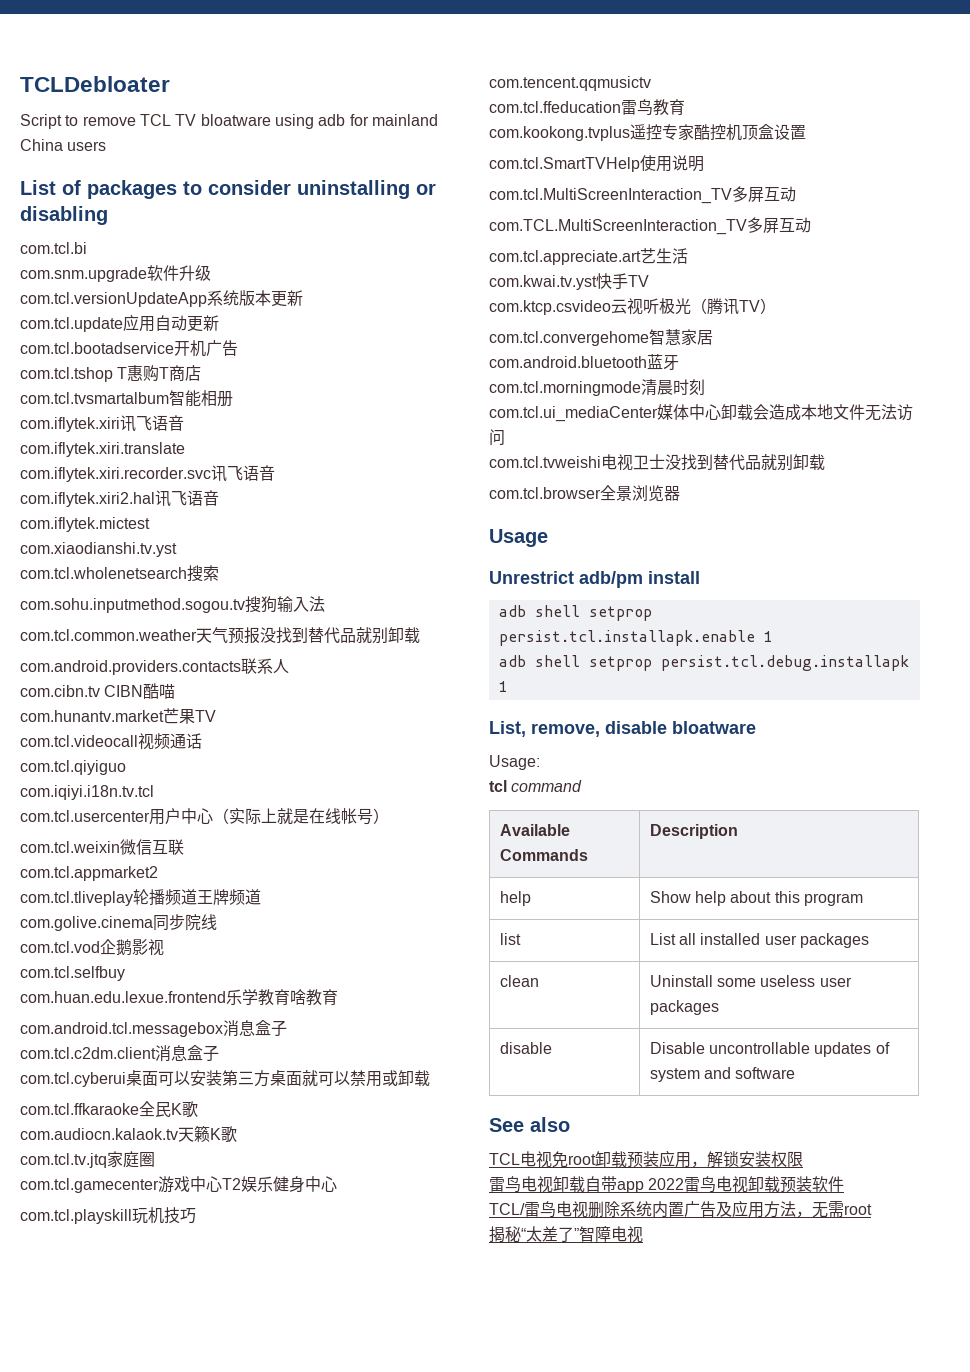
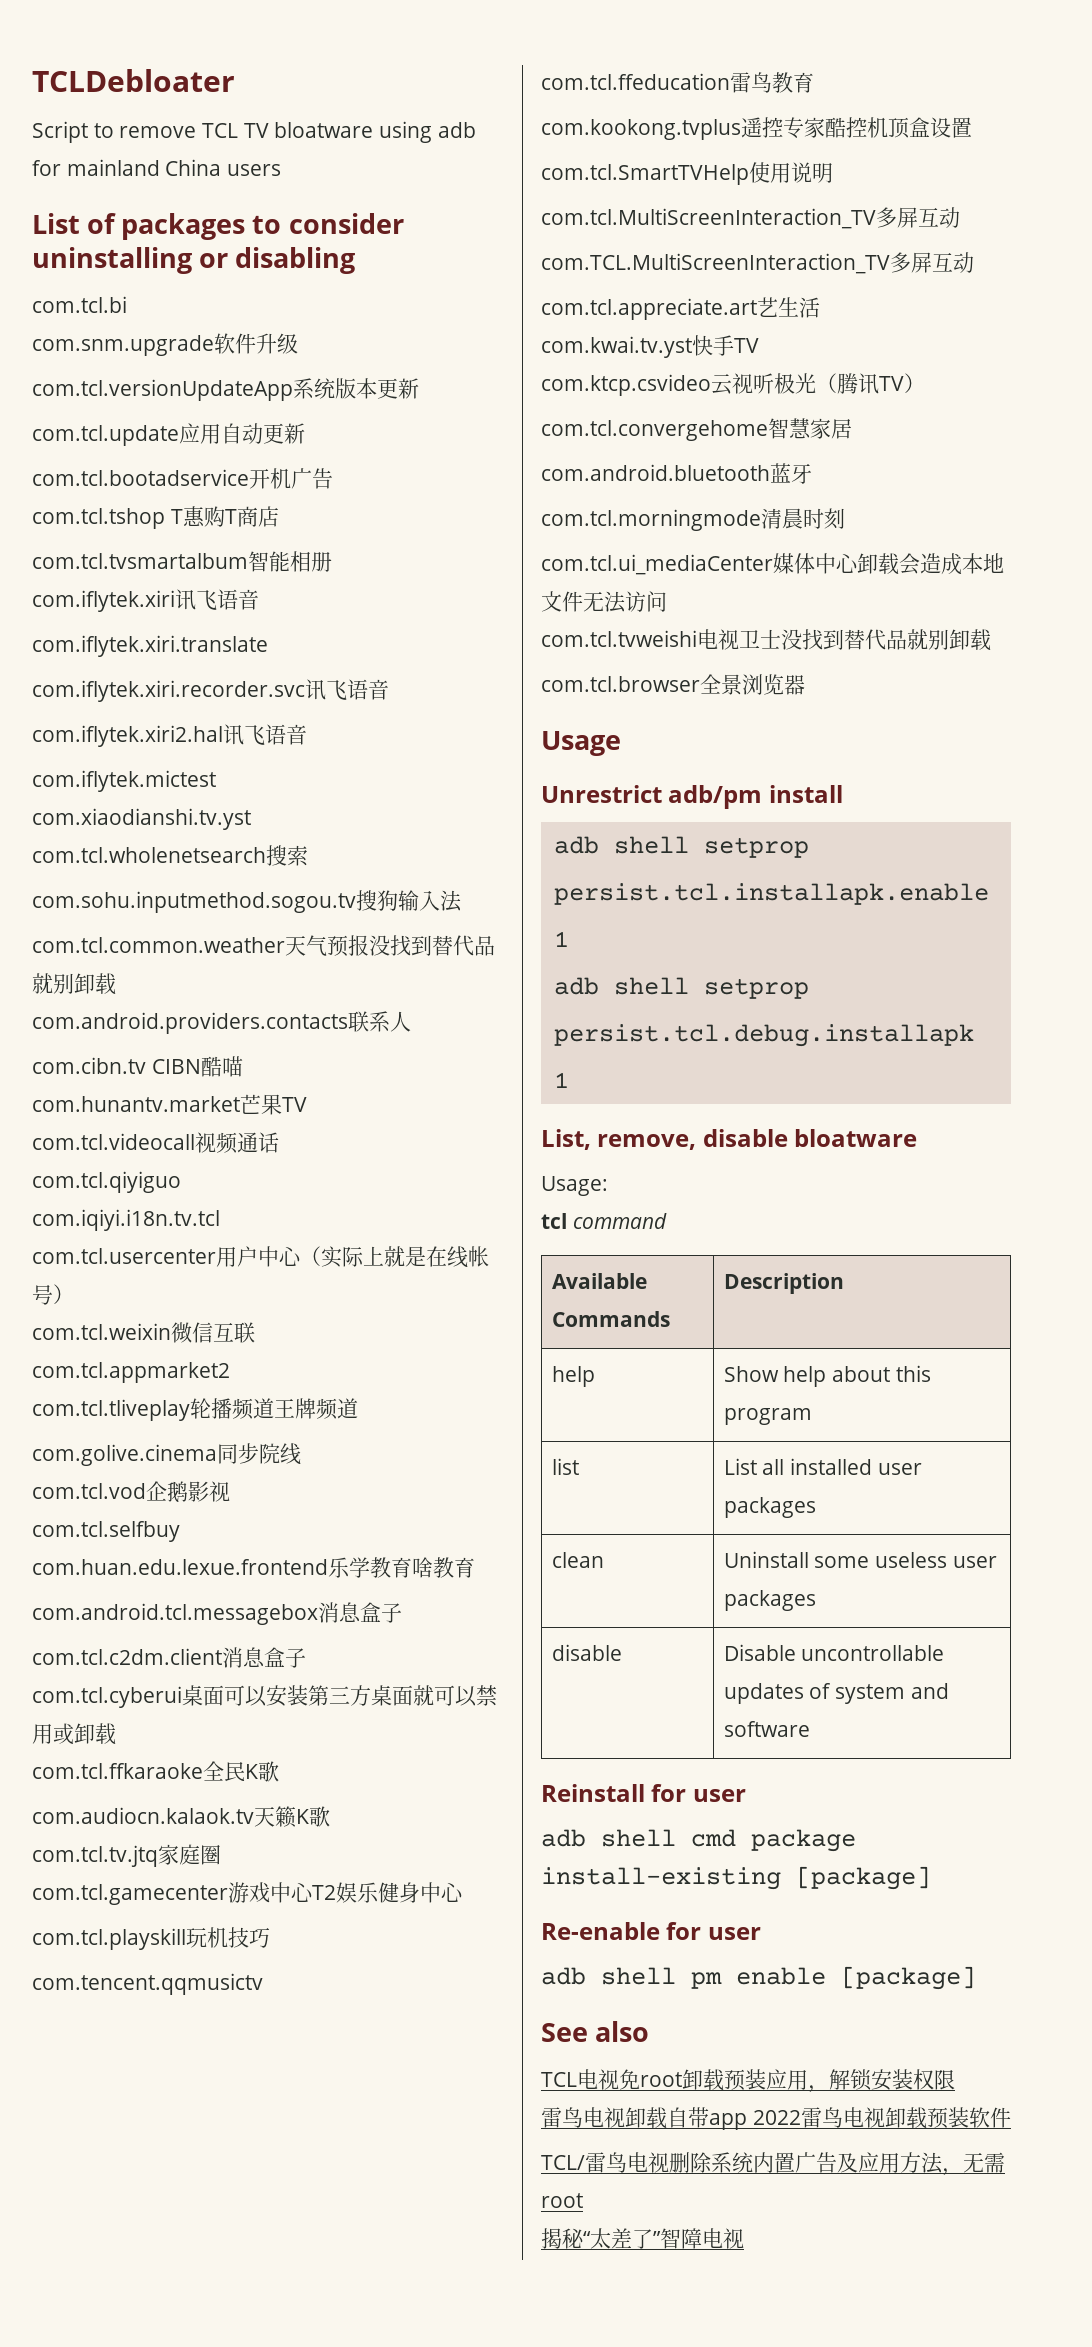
(796, 1073) none -> [541,1784,746,1802] [541,1829,856,1852] [541,1866,931,1890] [541,1922,761,1940] [541,1966,976,1990] // Reinstall for user // adb shell cmd package install-existing [package] // Re-enable for user // adb shell pm enable [package]

